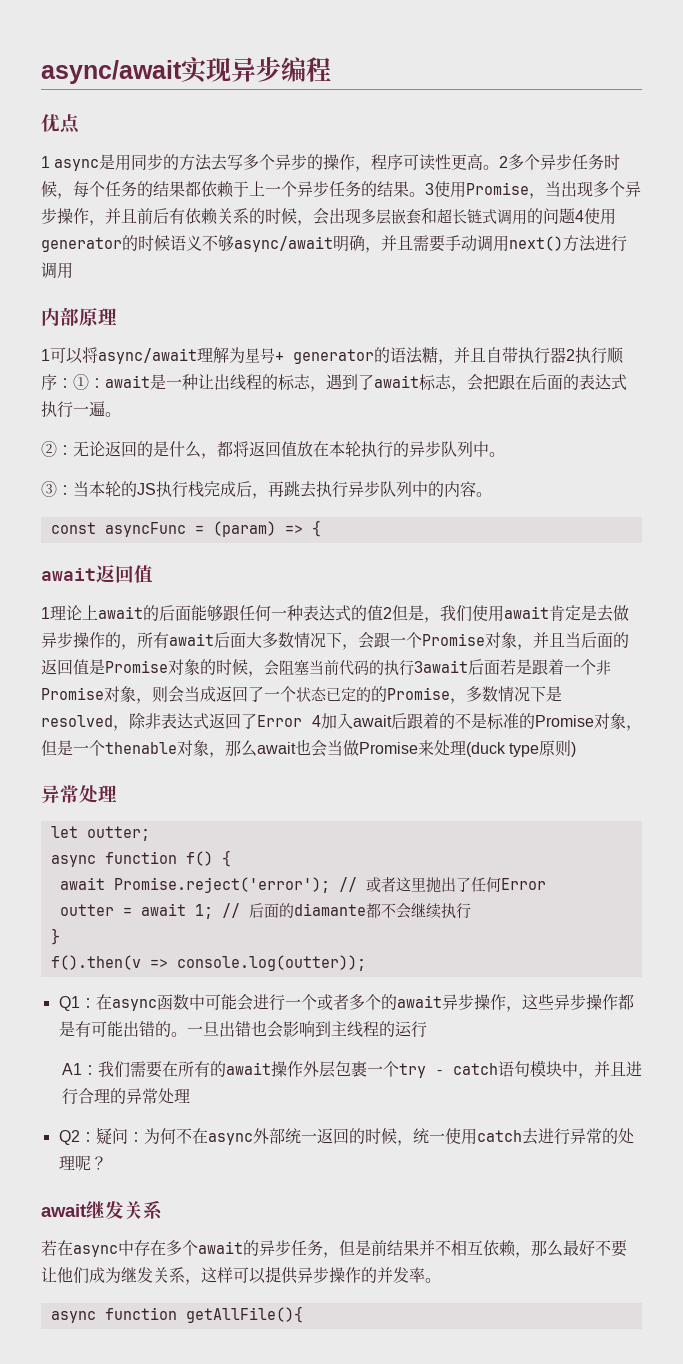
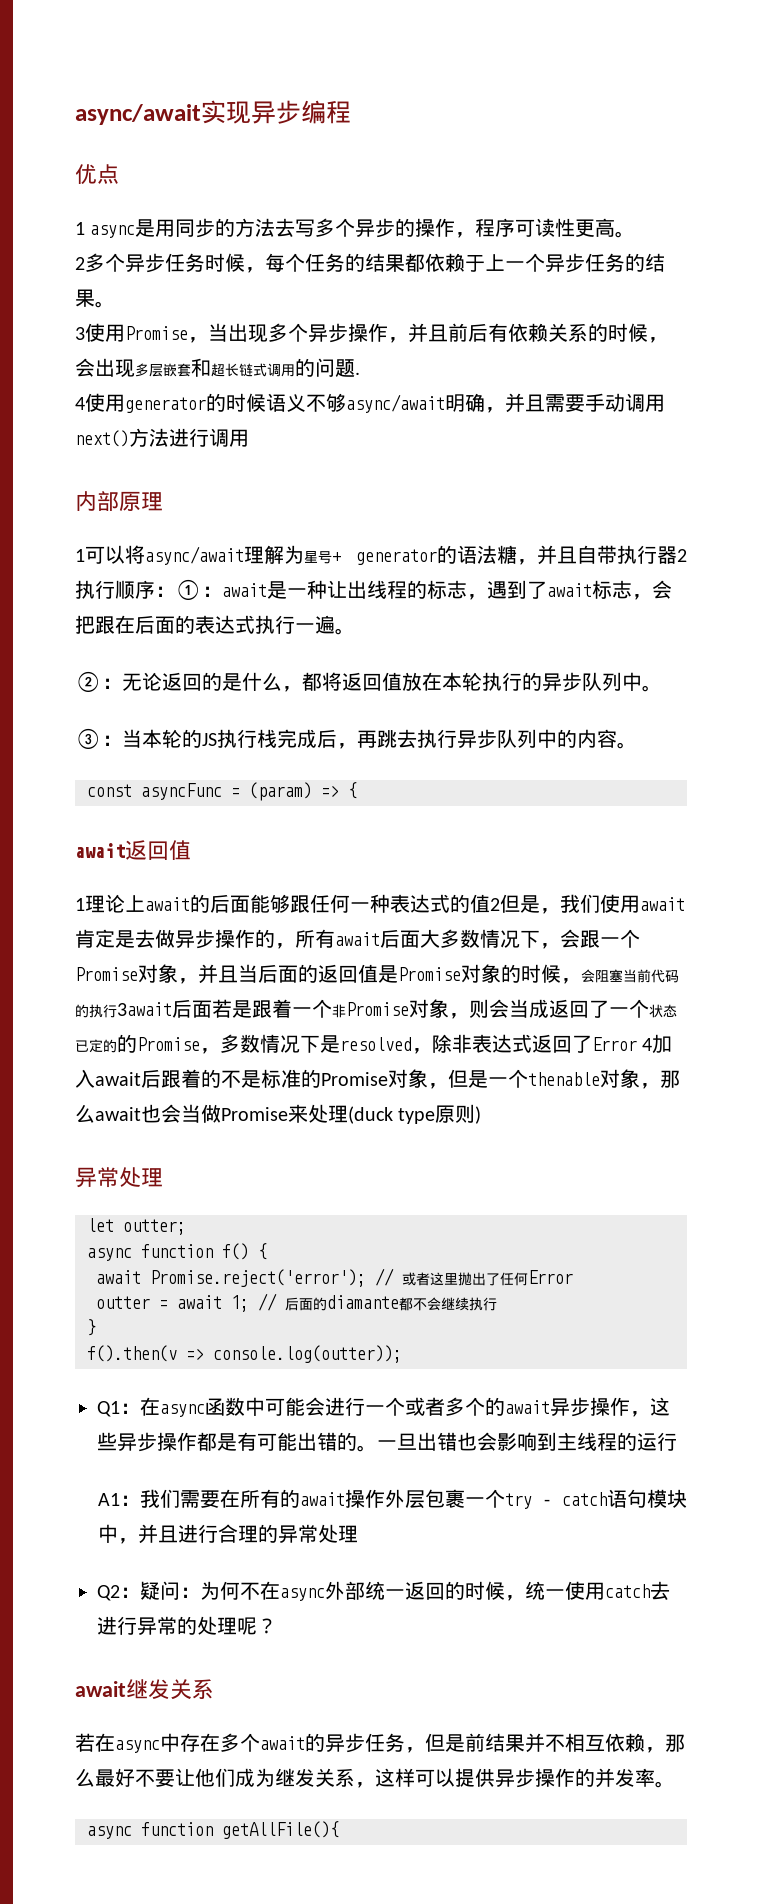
(500, 167) none -> (636, 234) //
(425, 194) none -> (115, 304) //
(575, 216) none -> [355,372,360,375] . //

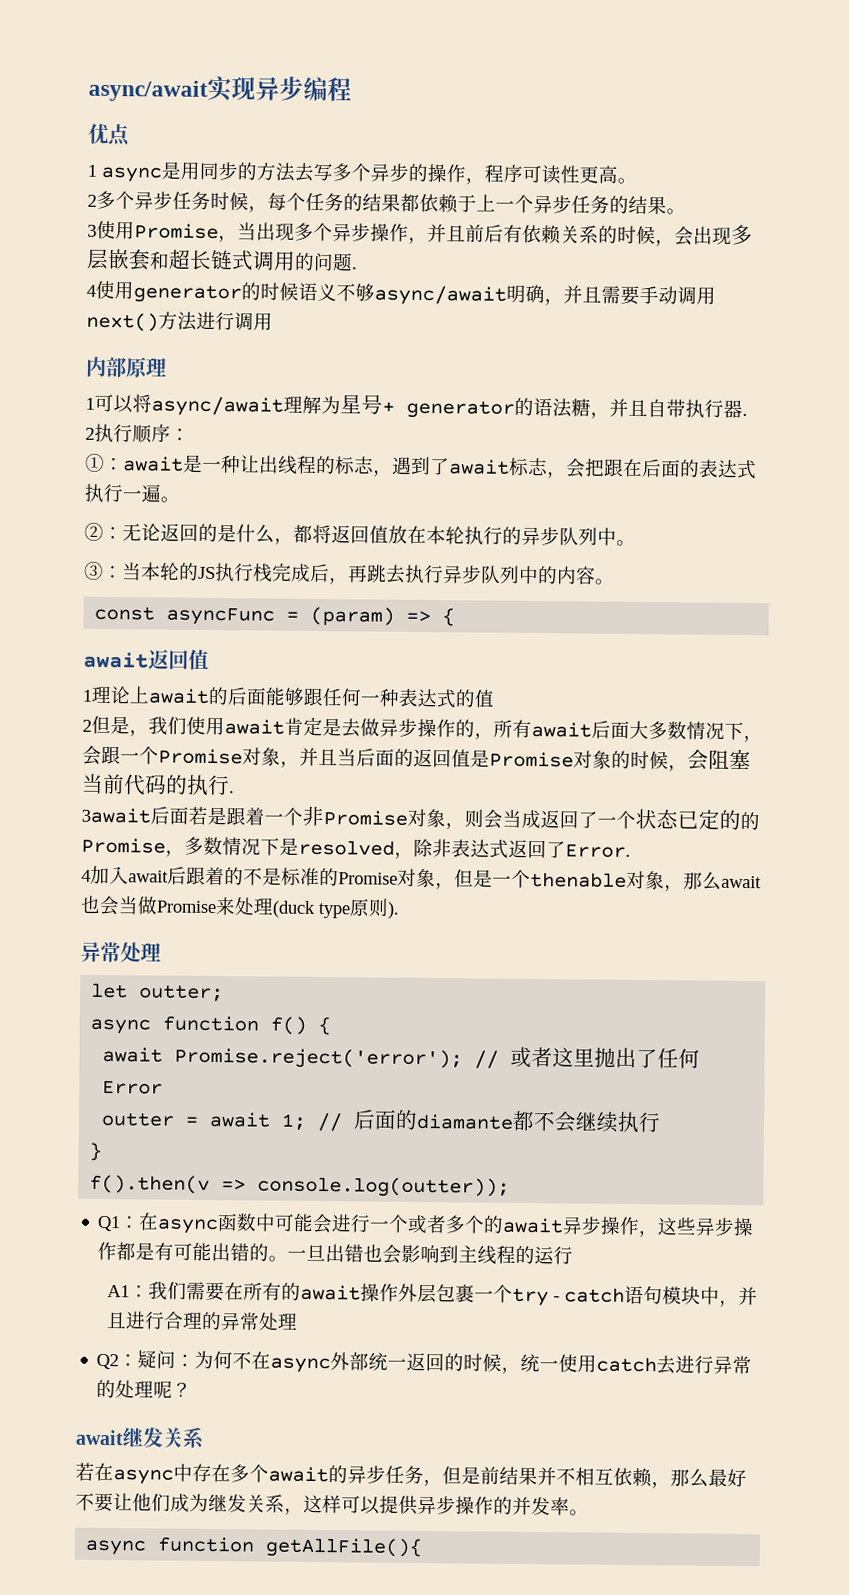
(677, 555) none -> [742,412,748,417] . //
(175, 591) none -> (190, 434) //
(490, 903) none -> (495, 698) //
(117, 1011) none -> [229,790,235,794] . //
[592,1037,637,1051] Error -> [565,844,631,858] Error. //
[475,1106,482,1124] ) -> [387,901,400,919] ).

